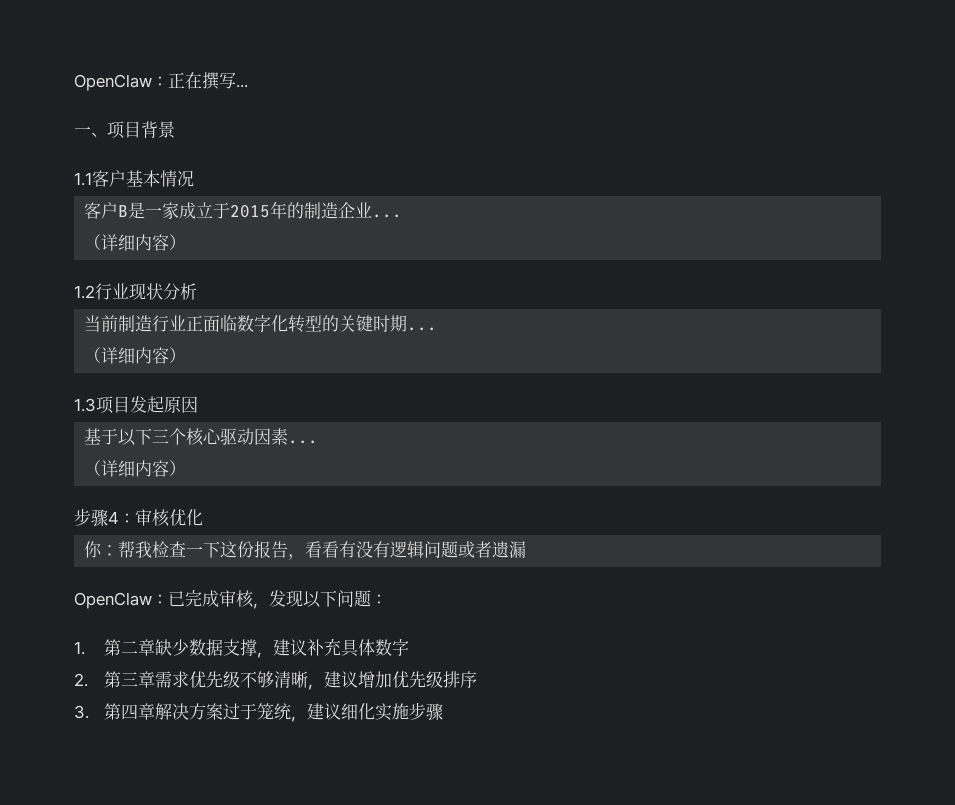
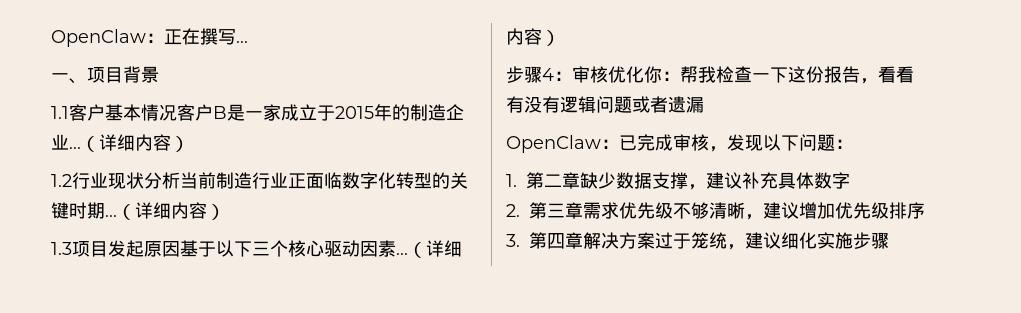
(194, 178) // -> (177, 112) none
(403, 216) // -> (81, 148) none
(197, 291) // -> (180, 180) none
(438, 329) // -> (117, 216) none
(198, 404) // -> (180, 249) none
(319, 442) // -> (408, 254) none
(203, 517) // -> (644, 74) none

